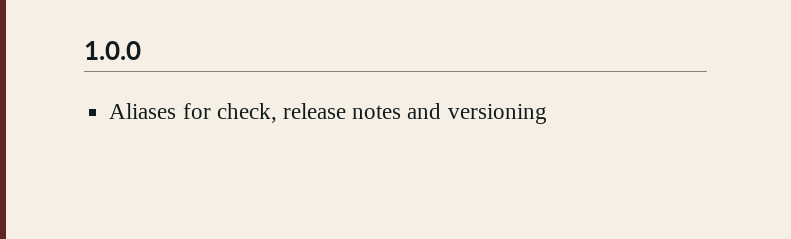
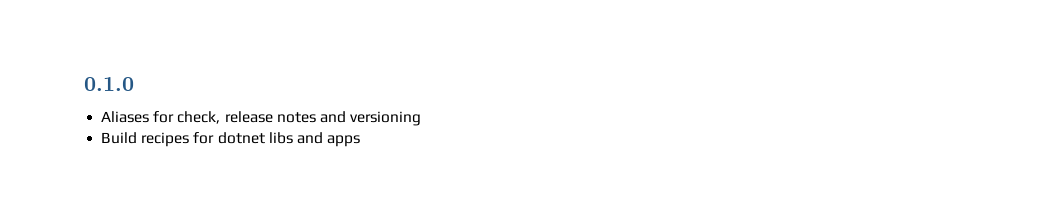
[84,41,141,60] 1.0.0 -> [84,77,134,91] 0.1.0
(547, 114) none -> [101,132,361,147] // Build recipes for dotnet libs and apps

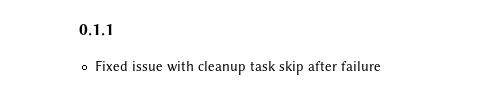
[84,77,134,91] [101,111,422,126] [101,132,361,147] 0.1.0 // Aliases for check, release notes and versioning // Build recipes for dotnet libs and apps -> [79,24,114,36] [94,60,381,75] 0.1.1 // Fixed issue with cleanup task skip after failure

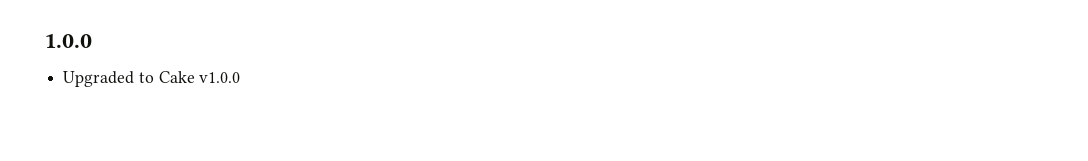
[79,24,114,36] [94,60,381,75] 0.1.1 // Fixed issue with cleanup task skip after failure -> [44,34,92,48] [63,71,241,87] 1.0.0 // Upgraded to Cake v1.0.0

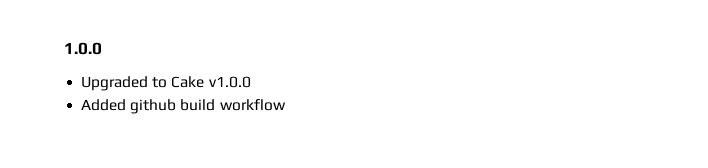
(241, 77) none -> [81,99,286,114] // Added github build workflow

